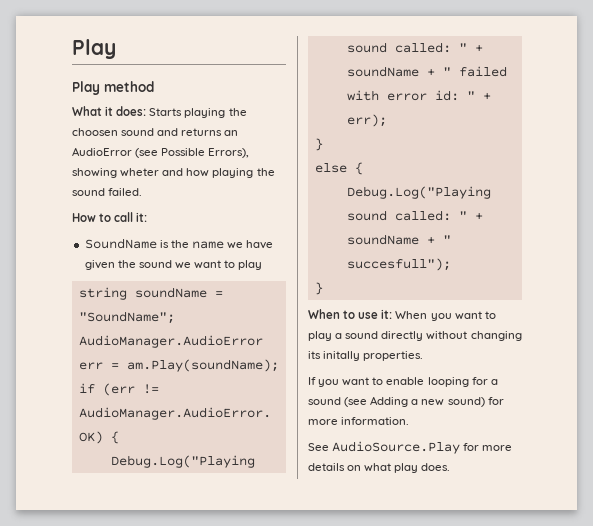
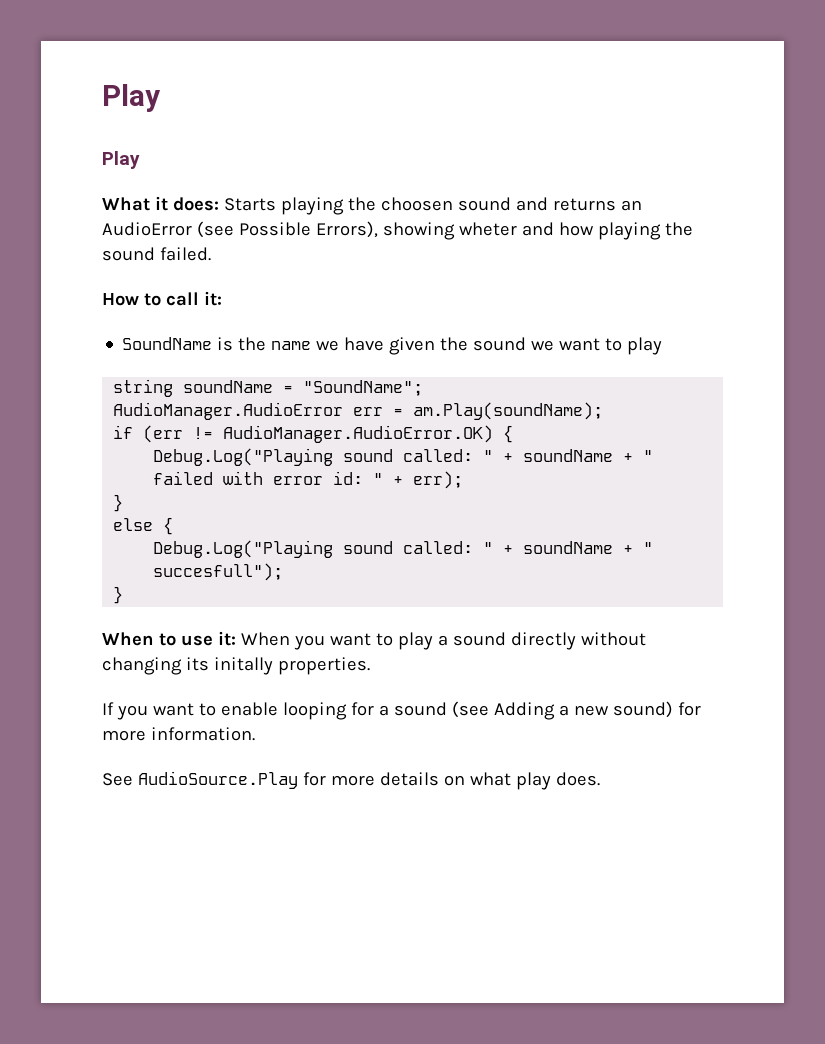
[104,81,154,92] method -> (140, 160) none

